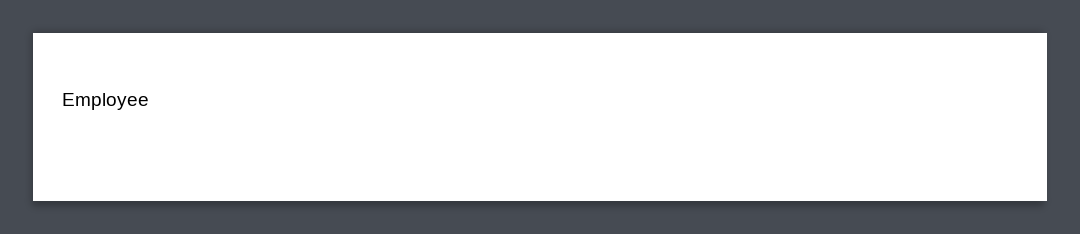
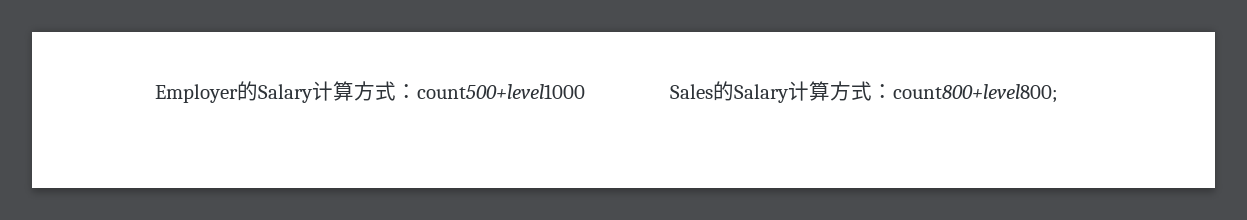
[62,93,149,110] Employee -> [155,81,1058,103] Employer的Salary计算方式：count500+level1000 Sales的Salary计算方式：count800+level800;

